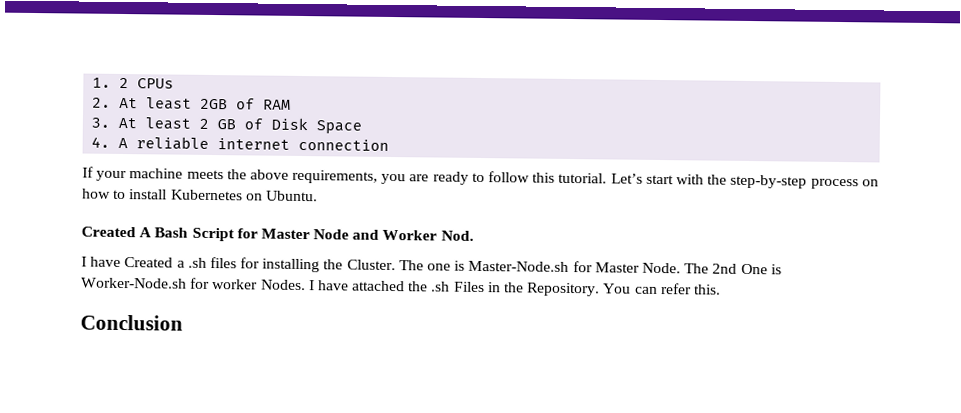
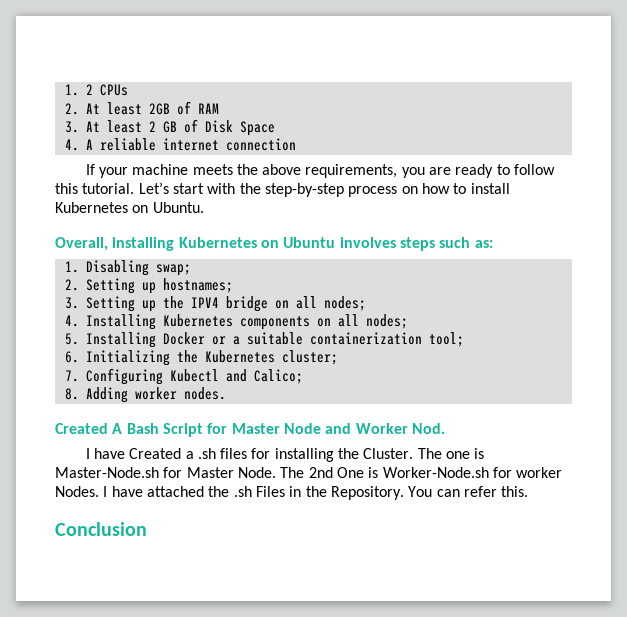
(318, 196) none -> [55,237,493,251] [64,260,191,276] [64,278,233,294] [64,296,366,312] [64,314,408,330] [64,332,464,348] [64,350,338,366] [64,368,303,385] [64,387,226,403] // Overall, installing Kubernetes on Ubuntu involves steps such as: // 1. Disabling swap; // 2. Setting up hostnames; // 3. Setting up the IPV4 bridge on all nodes; // 4. Installing Kubernetes components on all nodes; // 5. Installing Docker or a suitable containerization tool; // 6. Initializing the Kubernetes cluster; // 7. Configuring Kubectl and Calico; // 8. Adding worker nodes.

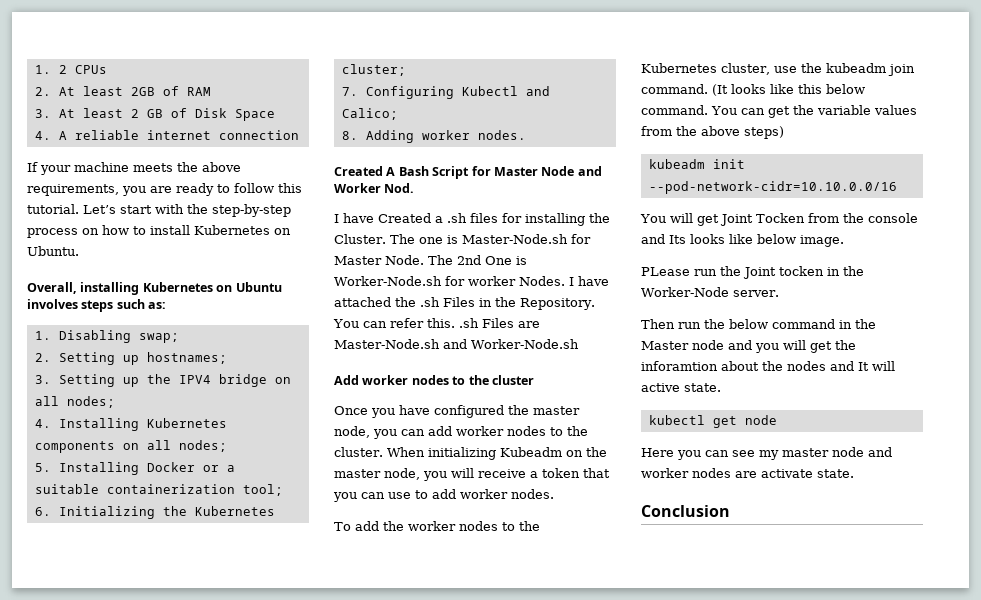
(529, 491) none -> [458,318,540,328] [334,339,579,349] [334,375,534,385] [334,405,580,418] [334,426,588,439] [334,447,607,460] [334,468,610,481] [333,489,554,502] [334,521,540,531] [641,63,915,76] [641,84,865,96] [641,105,917,118] [641,126,784,139] [648,159,745,169] [648,181,897,194] [640,213,918,226] [641,234,844,247] [641,266,864,279] [641,287,779,297] [641,319,876,329] [641,340,856,353] [641,361,895,371] [641,383,721,392] [648,415,777,428] [641,447,892,460] [641,468,854,478] .sh Files are Master-Node.sh and Worker-Node.sh // Add worker nodes to the cluster // Once you have configured the master node, you can add worker nodes to the cluster. When initializing Kubeadm on the master node, you will receive a token that you can use to add worker nodes. // To add the worker nodes to the Kubernetes cluster, use the kubeadm join command. (It looks like this below command. You can get the variable values from the above steps) // kubeadm init --pod-network-cidr=10.10.0.0/16 // You will get Joint Tocken from the console and Its looks like below image. // PLease run the Joint tocken in the Worker-Node server. // Then run the below command in the Master node and you will get the inforamtion about the nodes and It will active state. // kubectl get node // Here you can see my master node and worker nodes are activate state.

